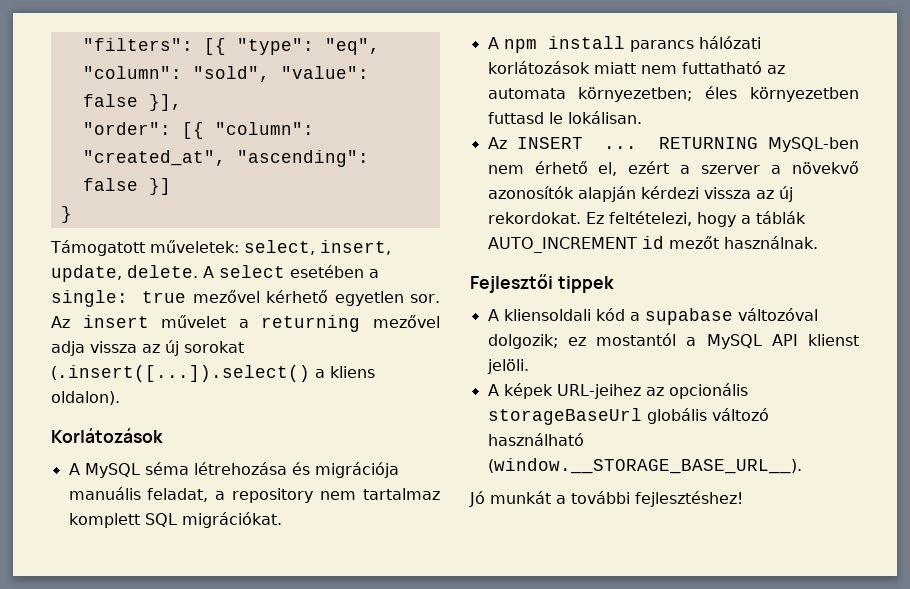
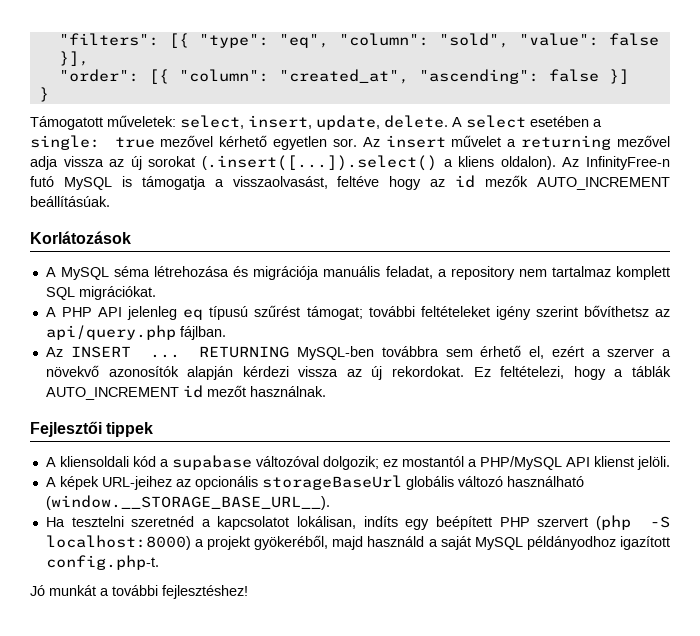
(120, 398) none -> [562,156,671,170] [30,175,671,190] [30,196,110,207] Az InfinityFree-n futó MySQL is támogatja a visszaolvasást, feltéve hogy az id mezők AUTO_INCREMENT beállításúak.
[503,36,761,53] [487,61,785,74] [487,86,859,102] [487,111,642,124] npm install parancs hálózati korlátozások miatt nem futtatható az automata környezetben; éles környezetben futtasd le lokálisan. -> [62,305,670,320] [45,325,226,340] PHP API jelenleg eq típusú szűrést támogat; további feltételeket igény szerint bővíthetsz az api/query.php fájlban.
[487,165,524,174] nem -> [381,346,473,357] továbbra sem
[706,334,762,349] MySQL -> [479,456,562,470] PHP/MySQL
(802, 466) none -> [45,515,670,530] [45,535,671,550] [45,555,159,570] // Ha tesztelni szeretnéd a kapcsolatot lokálisan, indíts egy beépített PHP szervert (php -S localhost:8000) a projekt gyökeréből, majd használd a saját MySQL példányodhoz igazított config.php-t.

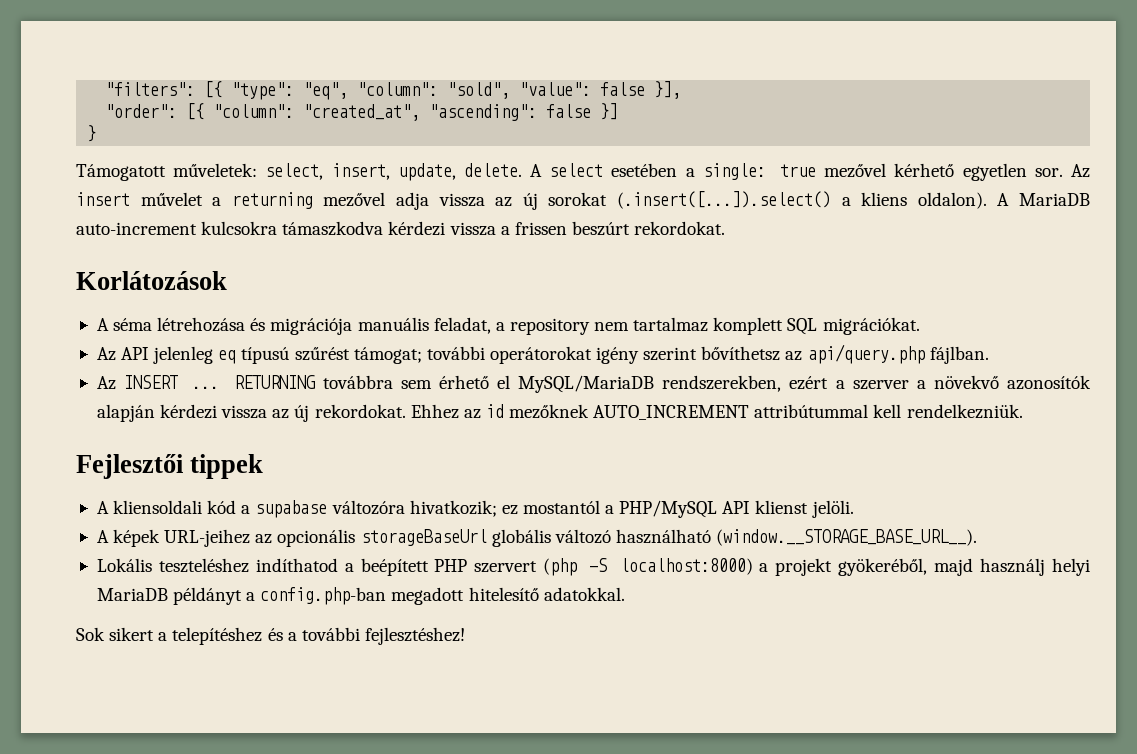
[562,156,671,170] [30,175,671,190] [30,196,110,207] Az InfinityFree-n futó MySQL is támogatja a visszaolvasást, feltéve hogy az id mezők AUTO_INCREMENT beállításúak. -> [997,193,1091,206] [76,221,726,236] A MariaDB auto-increment kulcsokra támaszkodva kérdezi vissza a frissen beszúrt rekordokat.
[61,267,110,280] MySQL -> (109, 324) none
[45,307,93,317] A PHP -> [96,347,116,361] Az
[420,306,490,317] feltételeket -> [489,346,592,364] operátorokat
[297,346,375,360] MySQL-ben -> (315, 382) none
[529,346,545,359] el, -> [497,375,782,393] el MySQL/MariaDB rendszerekben,
[473,366,671,380] [45,385,326,400] Ez feltételezi, hogy a táblák AUTO_INCREMENT id mezőt használnak. -> [410,404,1023,420] Ehhez az id mezőknek AUTO_INCREMENT attribútummal kell rendelkezniük.
[255,456,379,470] változóval dolgozik; -> [331,500,497,517] változóra hivatkozik;
[45,516,430,530] Ha tesztelni szeretnéd a kapcsolatot lokálisan, indíts egy -> [96,558,354,573] Lokális teszteléshez indíthatod a
[367,536,671,550] [45,555,159,570] [30,585,96,596] használd a saját MySQL példányodhoz igazított config.php-t. // Jó munkát -> [980,558,1090,576] [96,587,625,605] [76,627,283,645] használj helyi MariaDB példányt a config.php-ban megadott hitelesítő adatokkal. // Sok sikert a telepítéshez és

